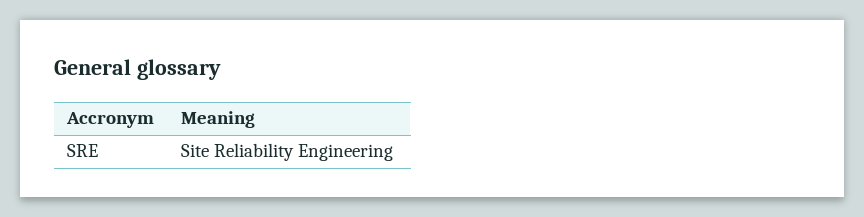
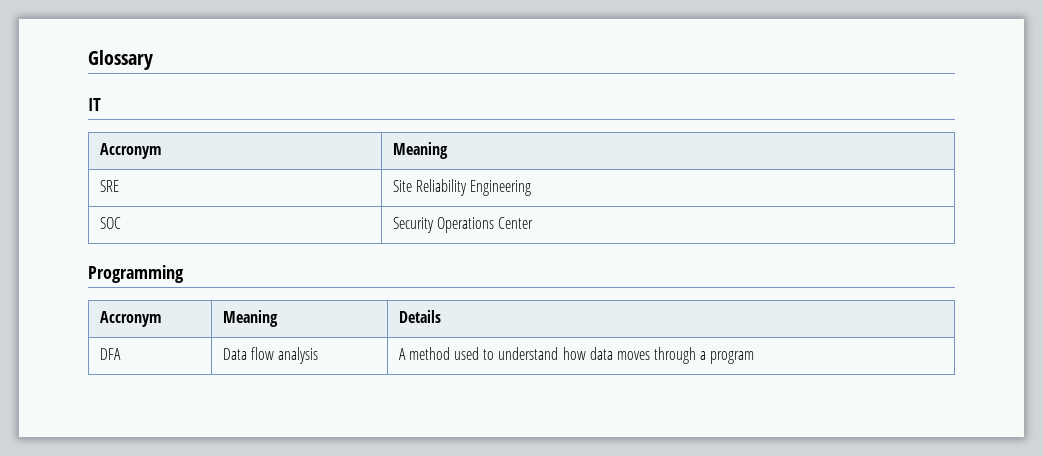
[54,59,221,80] General glossary -> [88,50,153,70] [88,98,101,111] Glossary // IT
(394, 152) none -> [99,217,121,229] [392,217,533,233] [88,265,184,283] [99,311,161,327] [222,310,278,327] [398,310,441,323] [99,348,121,360] [222,347,318,364] [398,347,755,364] // SOC | Security Operations Center // Programming // Accronym | Meaning | Details // DFA | Data flow analysis | A method used to understand how data moves through a program

